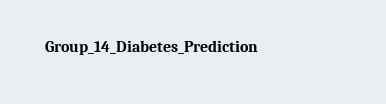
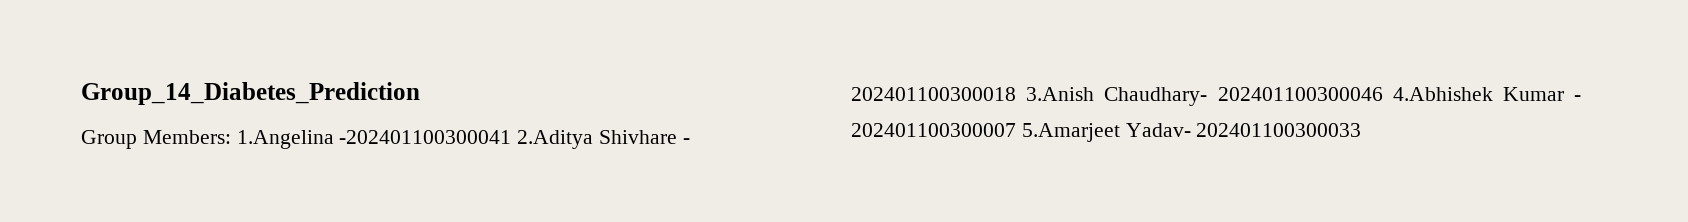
(258, 47) none -> [81,130,690,149] [851,87,1581,106] [851,123,1362,142] // Group Members: 1.Angelina -202401100300041 2.Aditya Shivhare - 202401100300018 3.Anish Chaudhary- 202401100300046 4.Abhishek Kumar - 202401100300007 5.Amarjeet Yadav- 202401100300033

